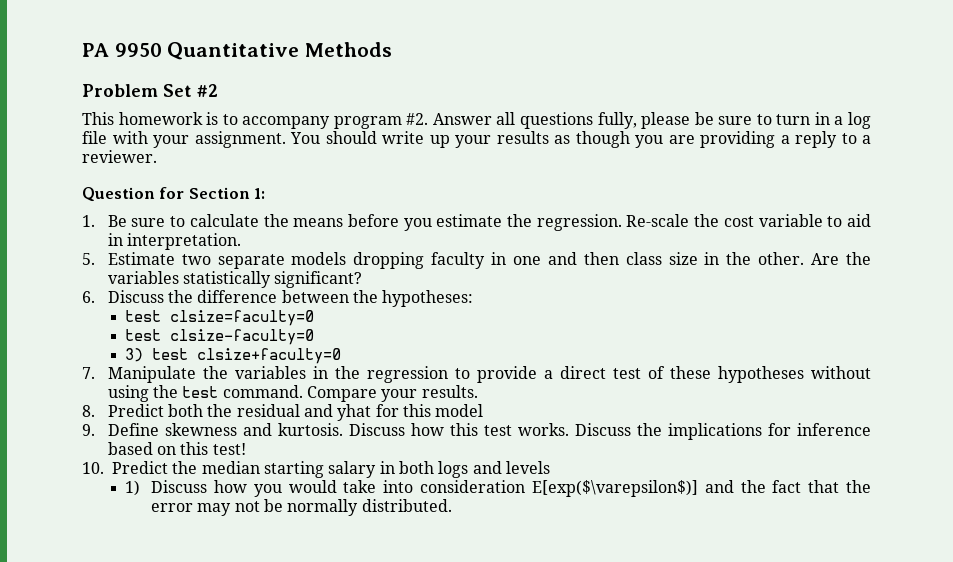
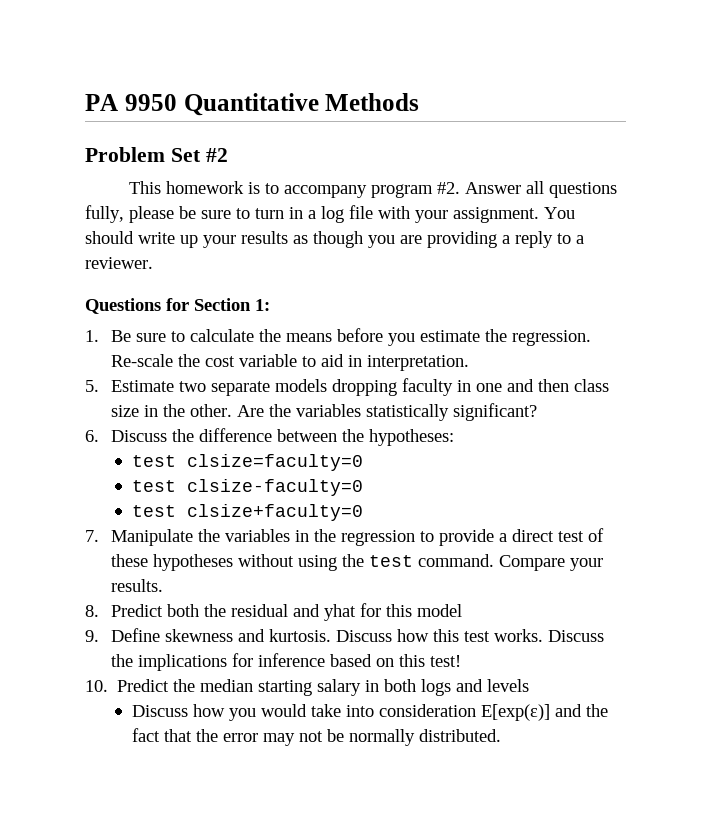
[82,187,155,202] Question -> [85,298,161,314] Questions
[125,348,144,362] 3) -> (363, 487) none
[125,480,141,496] 1) -> (530, 685) none
[531,480,698,497] E[exp($\varepsilon$)] -> [480,704,550,721] E[exp(ε)]

